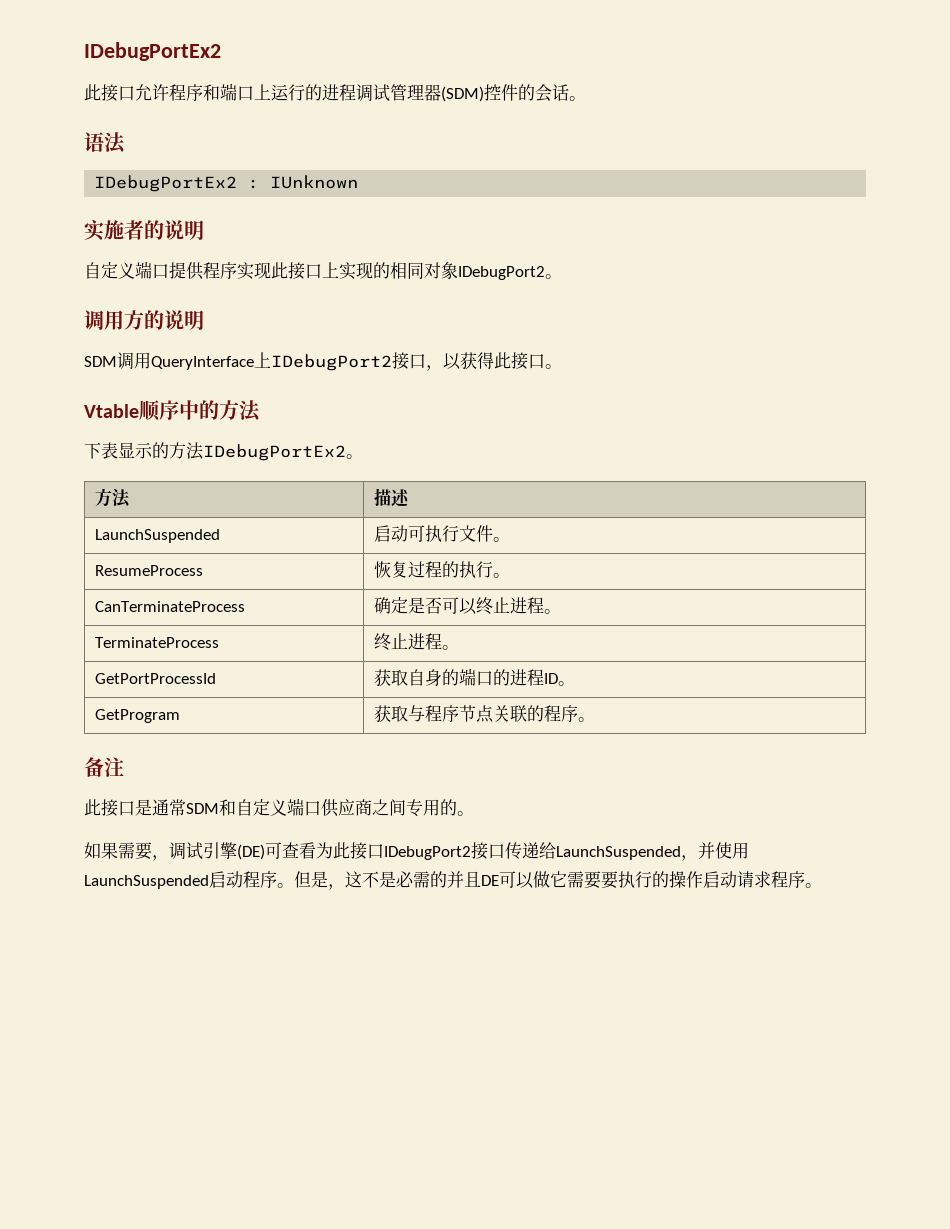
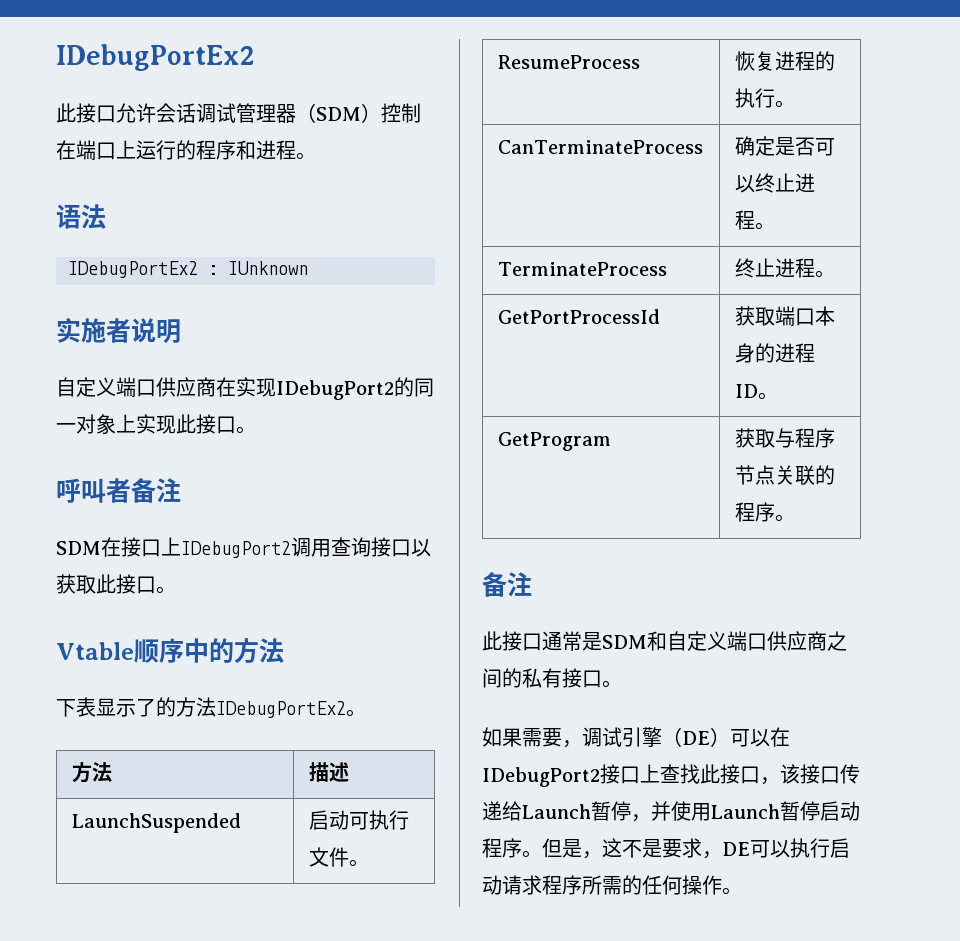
[169,83,569,102] 程序和端口上运行的进程调试管理器(SDM)控件的会话 -> [156,103,421,123] [56,140,296,160] 会话调试管理器（SDM）控制在端口上运行的程序和进程
[144,220,164,240] 的 -> (131, 330) none
[169,262,562,280] [84,310,204,330] [84,352,494,371] 提供程序实现此接口上实现的相同对象IDebugPort2。 // 调用方的说明 // SDM调用QueryInterface上IDebugPort2接口，以获得 -> [156,377,434,400] [56,414,256,434] [56,478,181,503] [56,537,431,558] [56,574,96,594] 供应商在实现IDebugPort2的同一对象上实现此接口。 // 呼叫者备注 // SDM在接口上IDebugPort2调用查询接口以获取
(153, 450) none -> [136,698,156,717] 了
[407,561,425,578] 过 -> [774,51,795,71] 进
[407,668,493,686] 自身的端口 -> [774,306,835,326] [734,343,755,363] 端口本身
[135,799,186,816] 是通常 -> [542,631,602,651] 通常是
[406,799,457,817] 专用的 -> [502,668,602,688] 的私有接口
[237,842,749,861] [84,875,209,889] (DE)可查看为此接口IDebugPort2接口传递给LaunchSuspended，并使用LaunchSuspended -> [662,727,790,747] [482,764,860,787] [482,801,820,822] （DE）可以在IDebugPort2接口上查找此接口，该接口传递给Launch暂停，并使用Launch暂停
[396,871,805,889] 必需的并且DE可以做它需要要执行的操作启动请求程序 -> [662,838,850,859] [482,875,722,895] 要求，DE可以执行启动请求程序所需的任何操作

